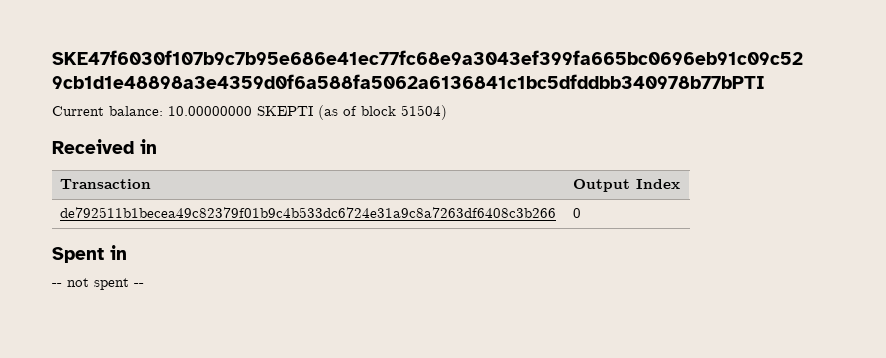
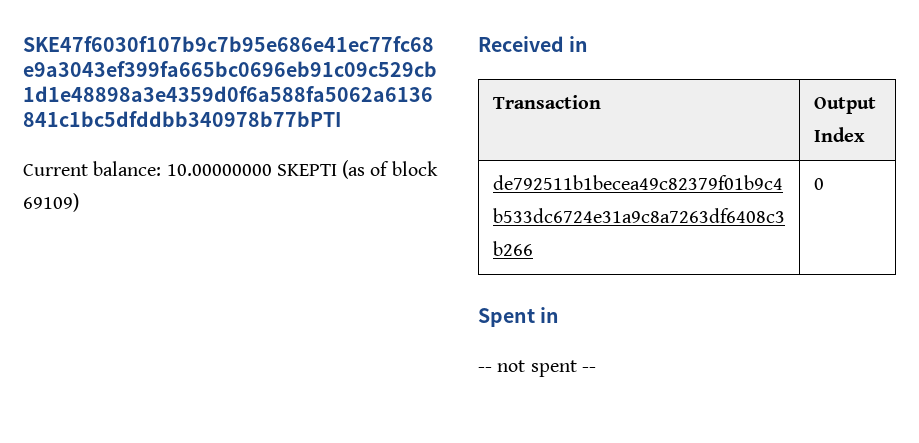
[401,105,447,120] 51504) -> [23,193,79,212] 69109)

